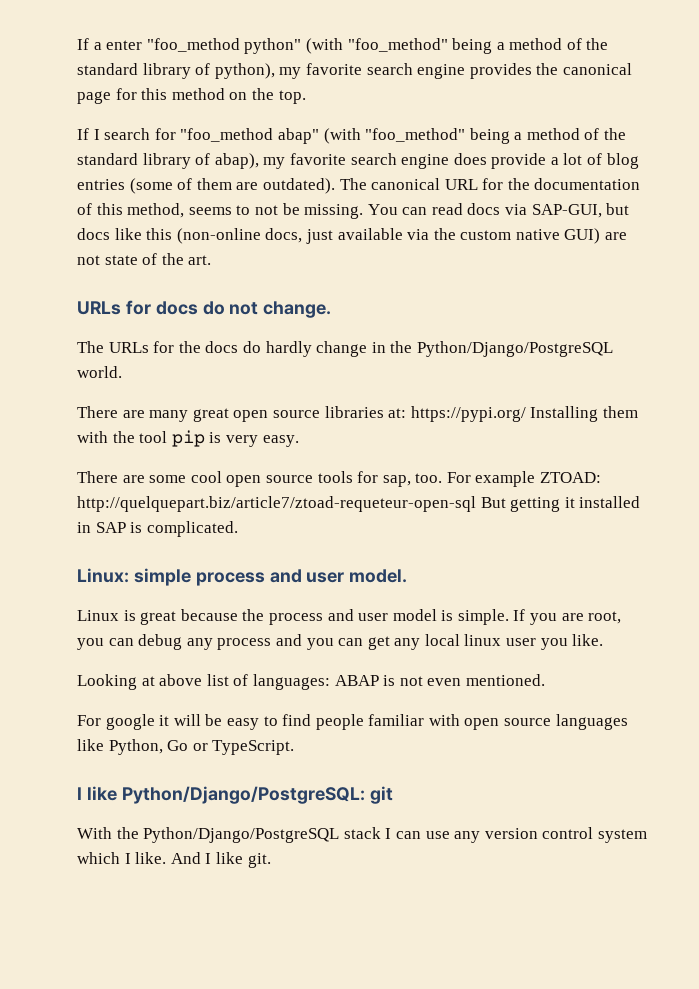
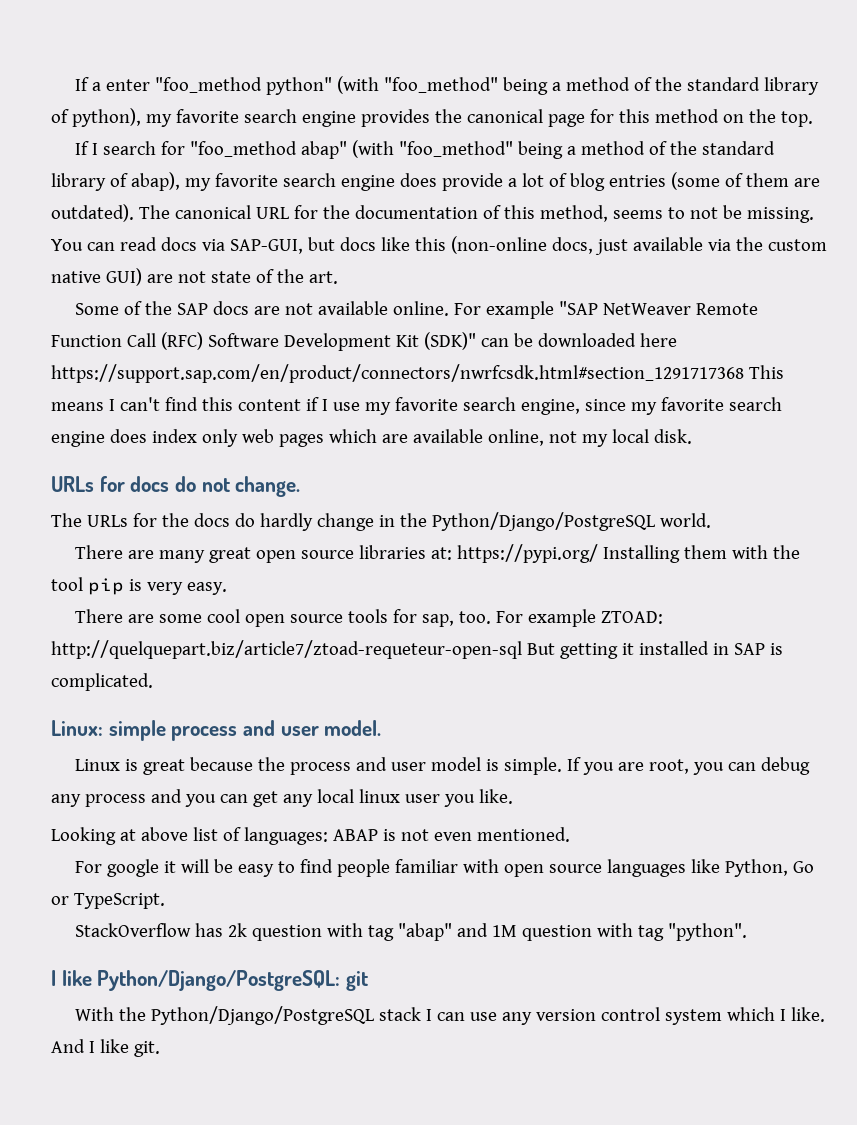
(212, 260) none -> [75,301,759,319] [51,332,677,351] [51,364,784,383] [51,397,782,415] [51,429,692,447] // Some of the SAP docs are not available online. For example "SAP NetWeaver Remote Function Call (RFC) Software Development Kit (SDK)" can be downloaded here https://support.sap.com/en/product/connectors/nwrfcsdk.html#section_1291717368 This means I can't find this content if I use my favorite search engine, since my favorite search engine does index only web pages which are available online, not my local disk.
(295, 747) none -> [75,923,748,941] // StackOverflow has 2k question with tag "abap" and 1M question with tag "python".

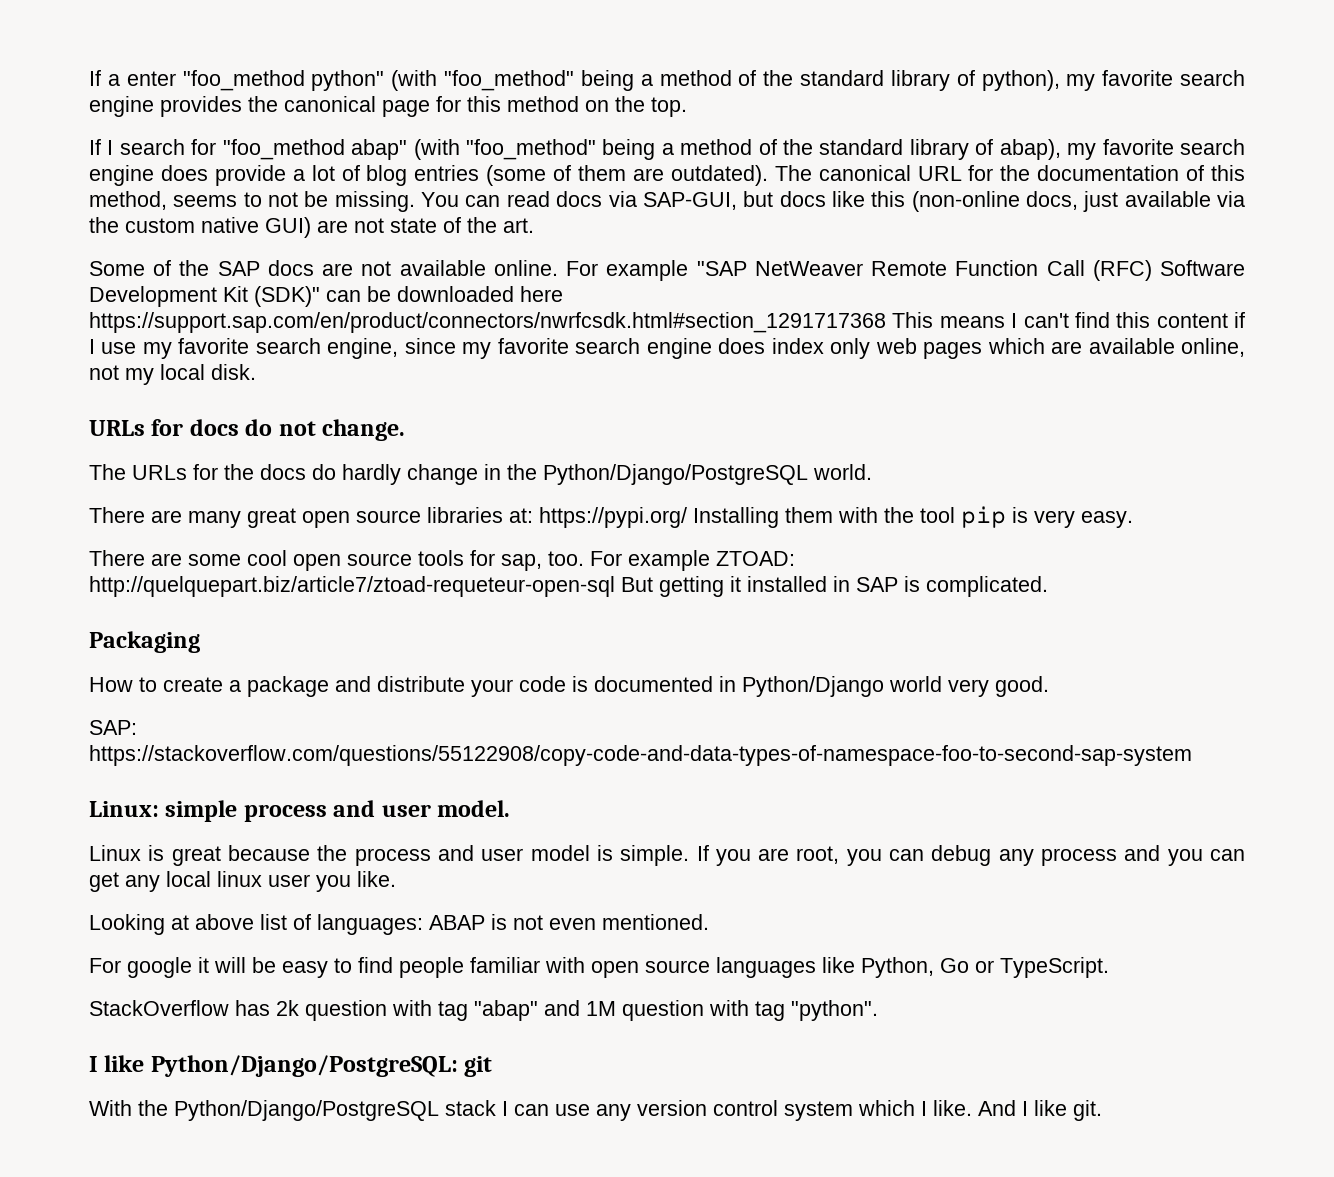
(153, 682) none -> [89,631,200,653] [89,676,1049,697] [89,720,137,735] [89,745,1192,766] // Packaging // How to create a package and distribute your code is documented in Python/Django world very good. // SAP: https://stackoverflow.com/questions/55122908/copy-code-and-data-types-of-namespace-foo-to-second-sap-system

